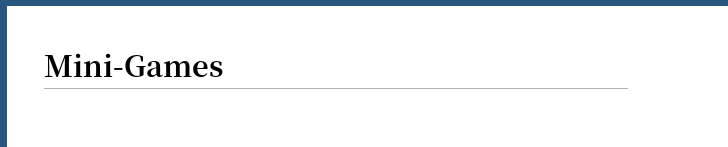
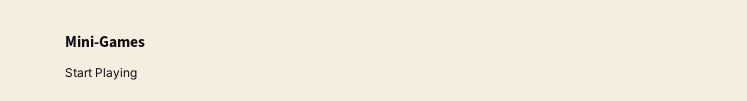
(223, 65) none -> [65,67,138,80] // Start Playing

